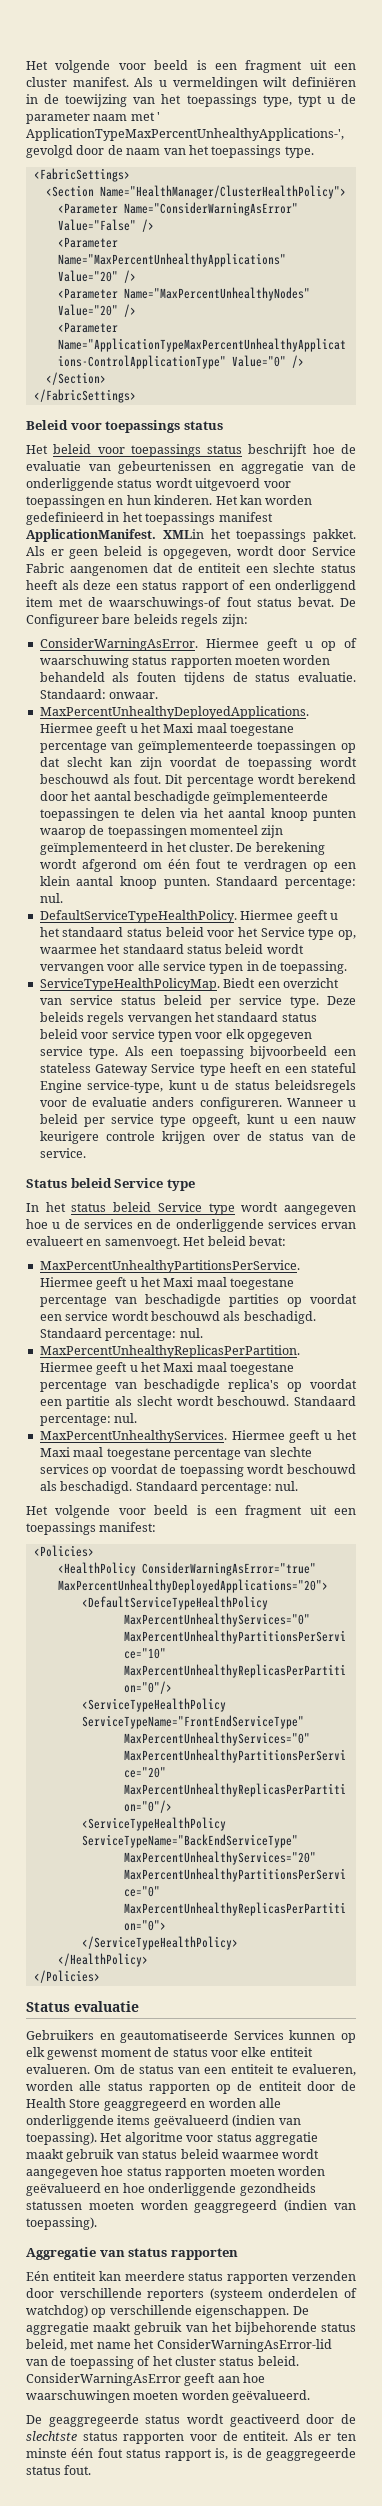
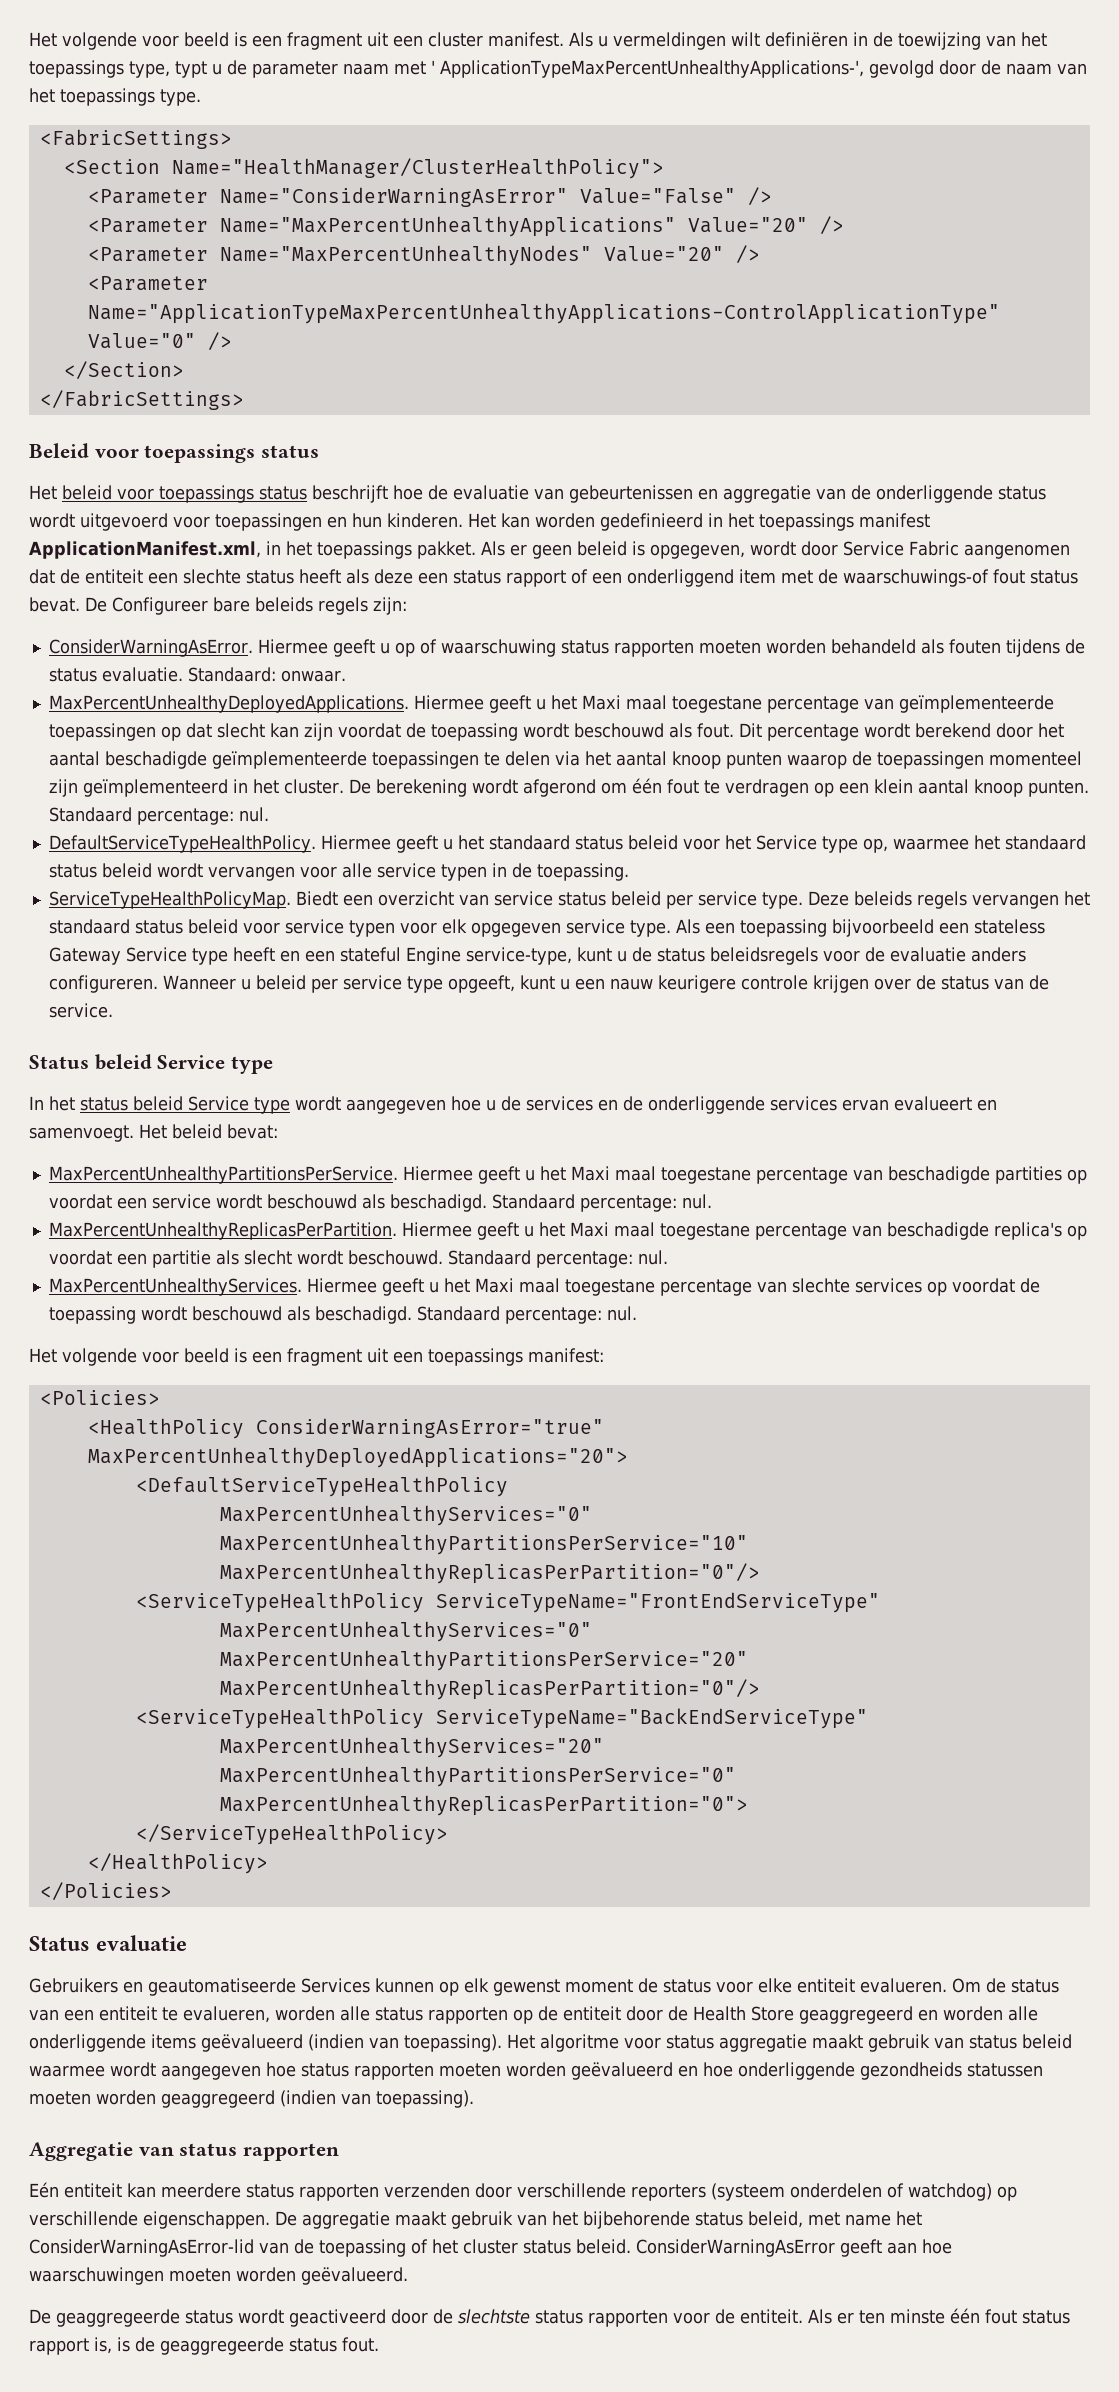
[26,529,204,542] ApplicationManifest. XMLin -> [29,541,281,559] ApplicationManifest.xml, in

